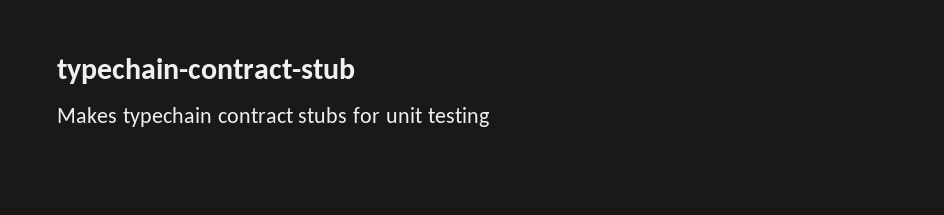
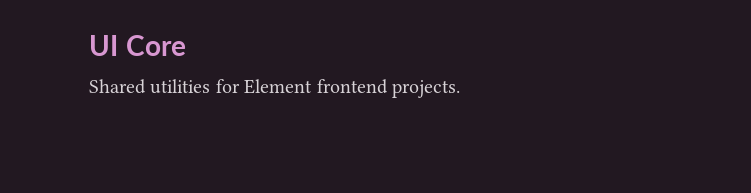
[57,58,355,84] [57,107,489,127] typechain-contract-stub // Makes typechain contract stubs for unit testing -> [89,35,186,56] [89,79,460,98] UI Core // Shared utilities for Element frontend projects.

